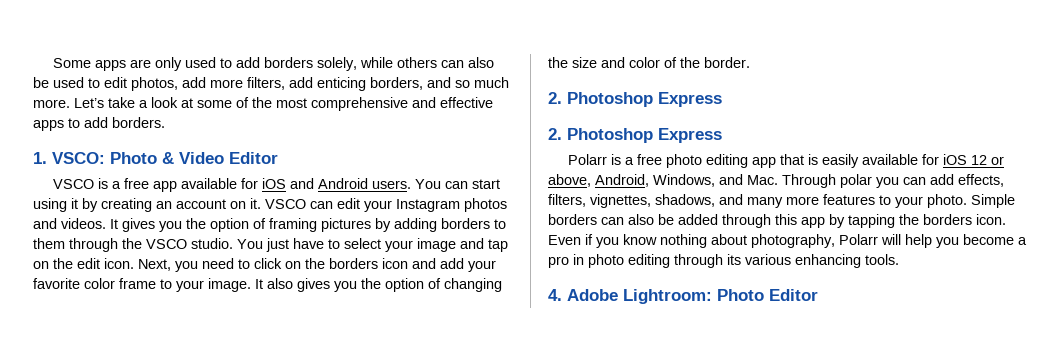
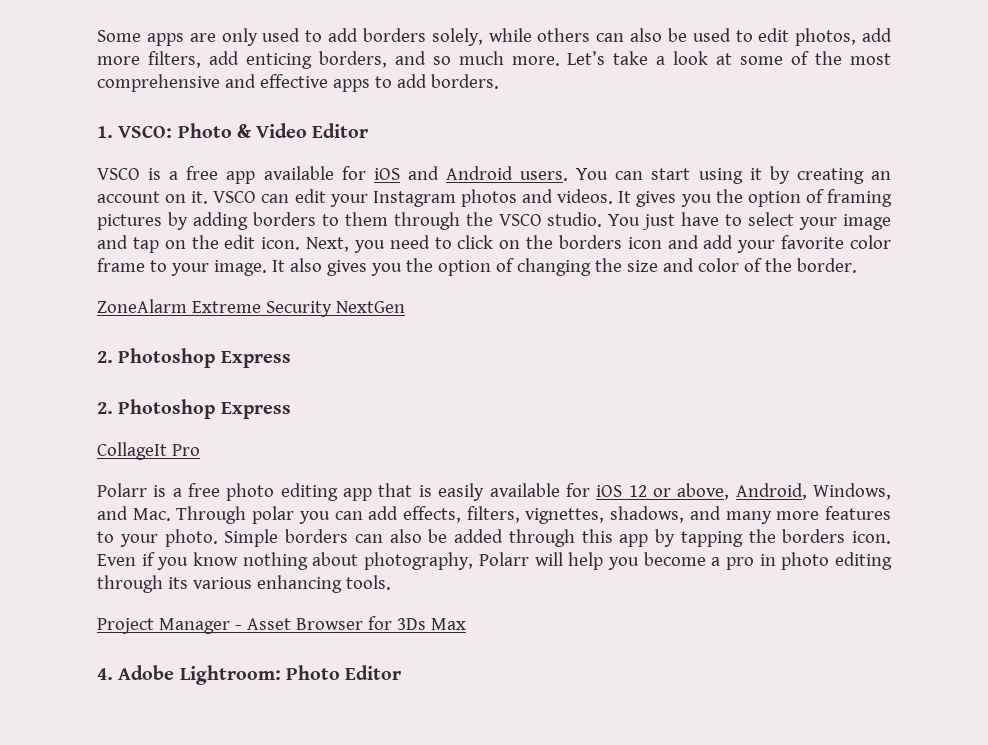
(750, 62) none -> [97,299,405,317] // ZoneAlarm Extreme Security NextGen
(722, 135) none -> [97,442,200,460] // CollageIt Pro
(899, 259) none -> [97,616,466,634] // Project Manager - Asset Browser for 3Ds Max

